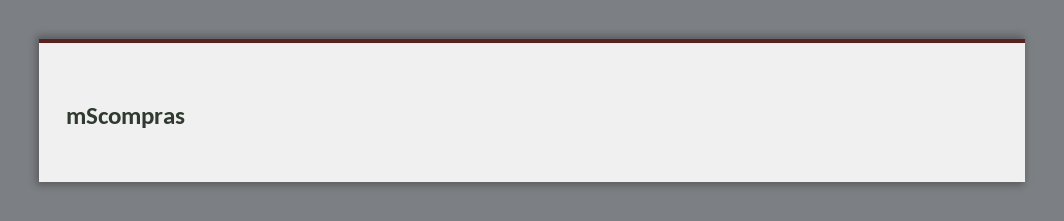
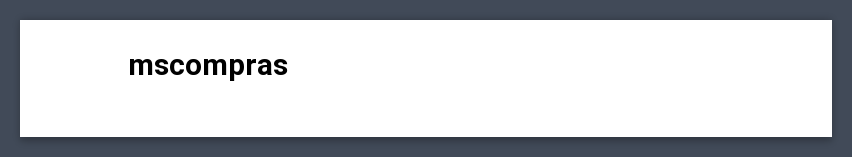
[66,108,185,128] mScompras -> [128,59,288,81] mscompras

